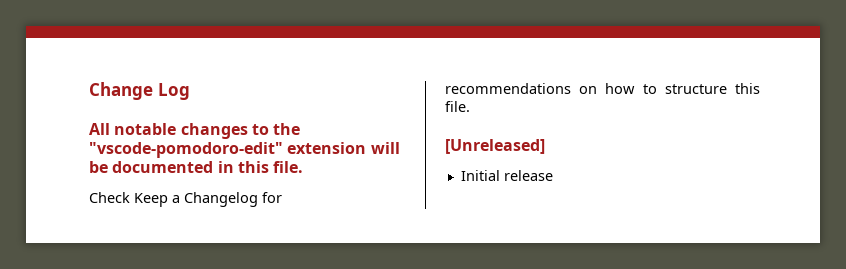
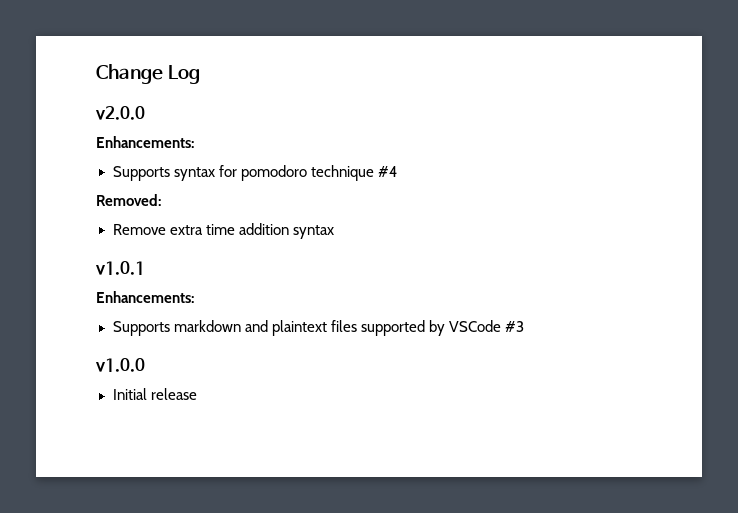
[89,123,301,139] [89,142,400,158] [89,161,304,173] [89,192,282,207] [445,83,760,94] [445,101,470,112] [445,139,545,154] All notable changes to the "vscode-pomodoro-edit" extension will be documented in this file. // Check Keep a Changelog for recommendations on how to structure this file. // [Unreleased] -> [95,106,145,120] [96,136,194,148] [112,165,397,181] [96,194,161,206] [112,223,334,239] [95,261,145,275] [96,291,194,303] [112,320,524,336] [95,358,145,372] v2.0.0 // Enhancements: // Supports syntax for pomodoro technique #4 // Removed: // Remove extra time addition syntax // v1.0.1 // Enhancements: // Supports markdown and plaintext files supported by VSCode #3 // v1.0.0

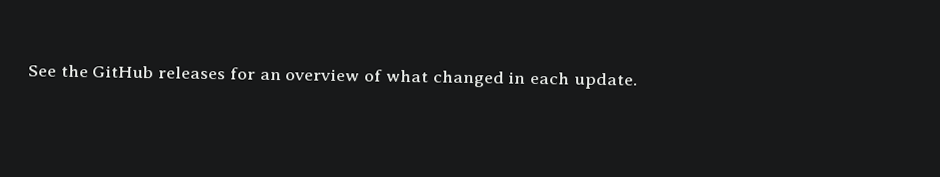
[96,64,200,84] [95,106,145,120] [96,136,194,148] [112,165,397,181] [96,194,161,206] [112,223,334,239] [95,261,145,275] [96,291,194,303] [112,320,524,336] [95,358,145,372] [112,388,197,400] Change Log // v2.0.0 // Enhancements: // Supports syntax for pomodoro technique #4 // Removed: // Remove extra time addition syntax // v1.0.1 // Enhancements: // Supports markdown and plaintext files supported by VSCode #3 // v1.0.0 // Initial release -> [28,64,638,90] See the GitHub releases for an overview of what changed in each update.

